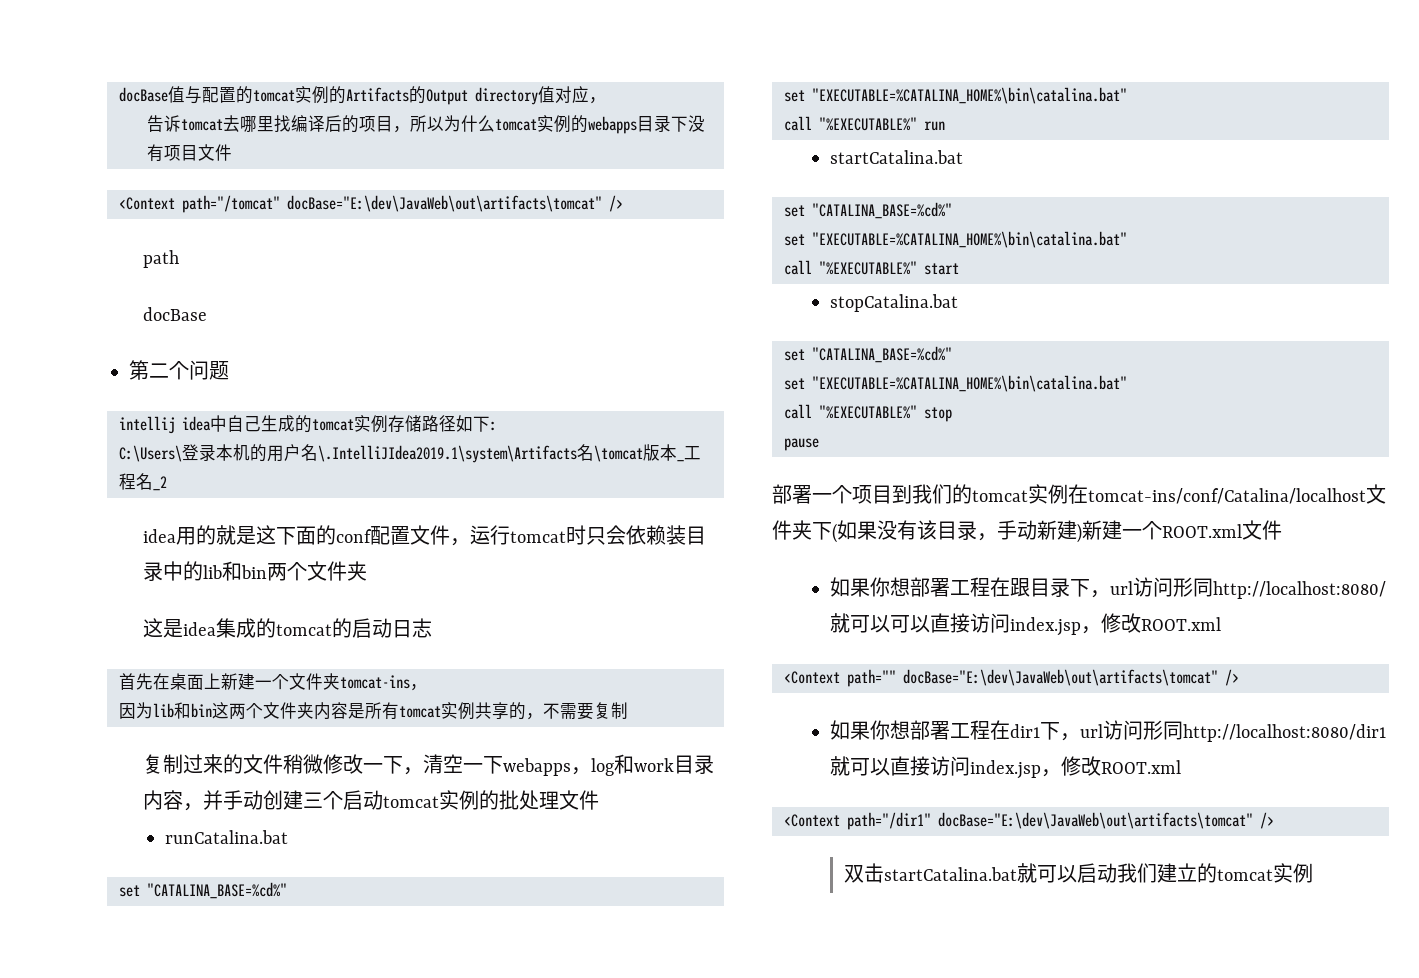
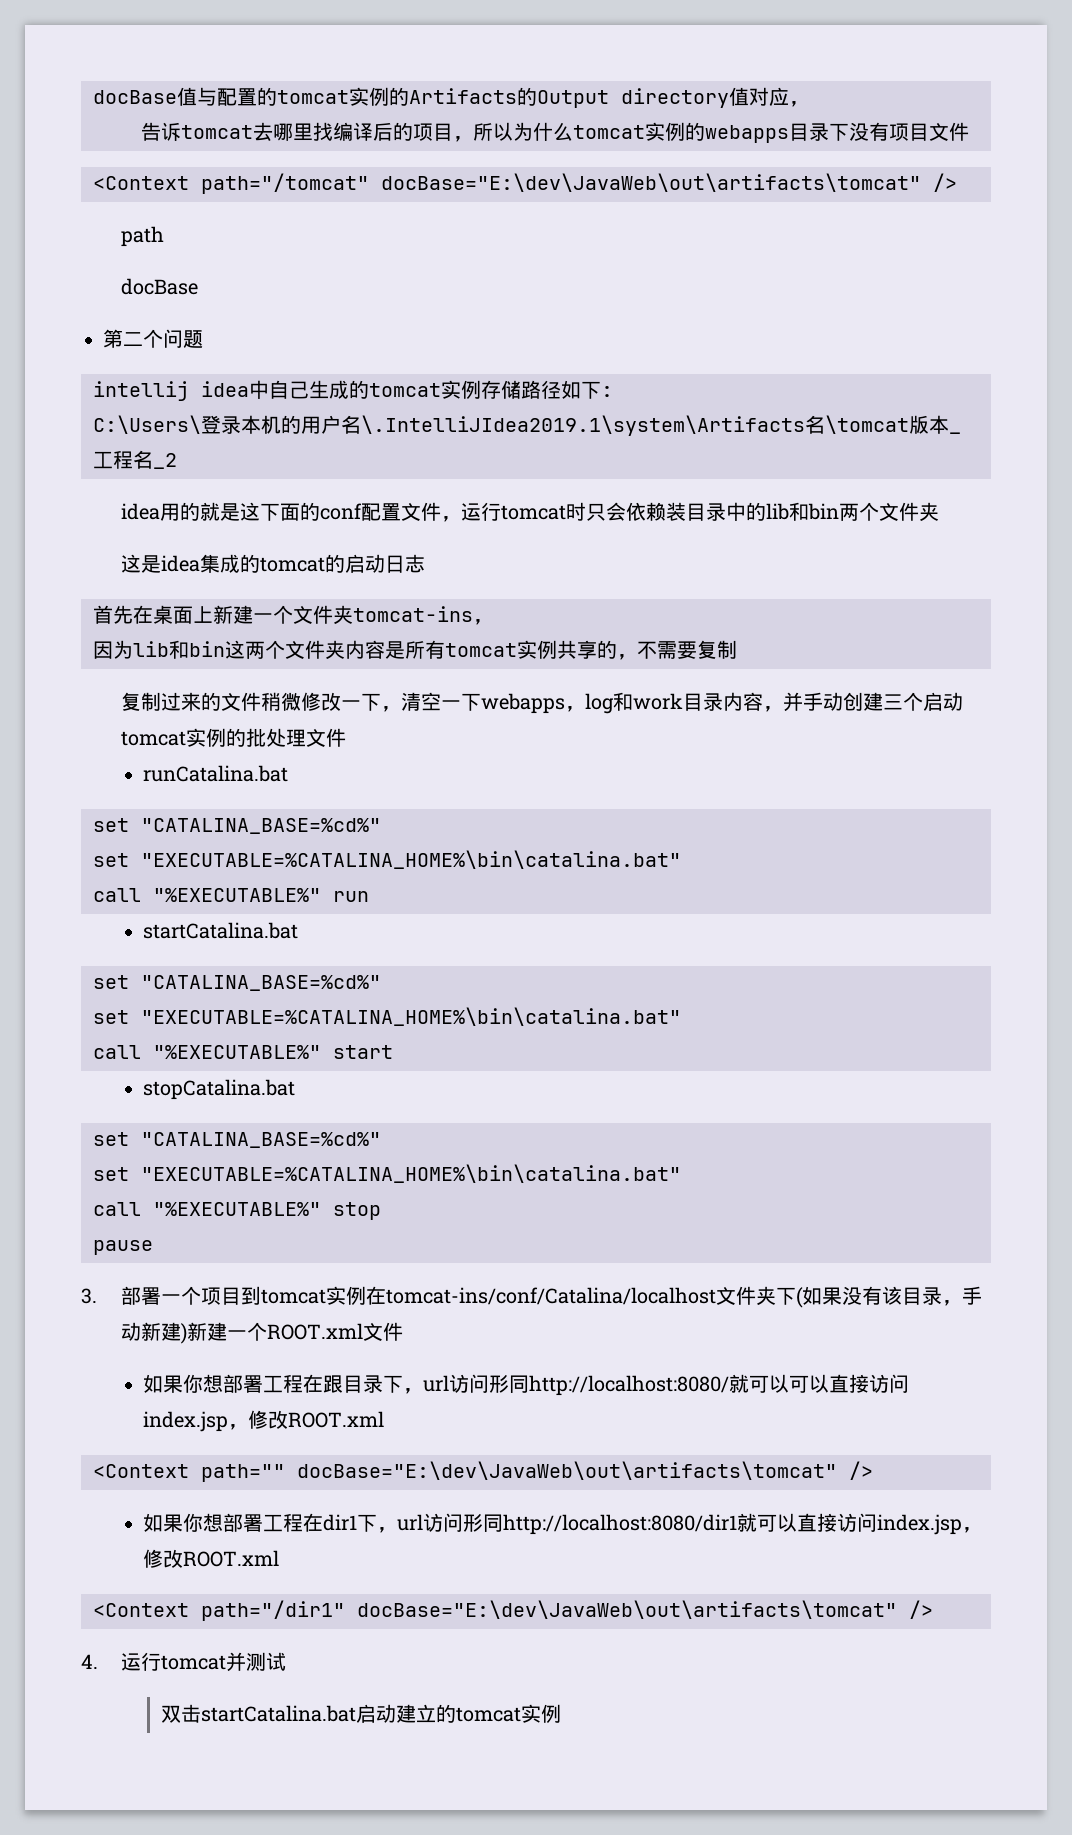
(819, 444) none -> [81,1288,97,1304] 3.
[912,484,972,504] 我们的 -> (261, 1295) none
(1274, 820) none -> [81,1652,286,1672] // 4.运行tomcat并测试
[1017,863,1158,883] 就可以启动我们 -> [355,1704,396,1723] 启动

